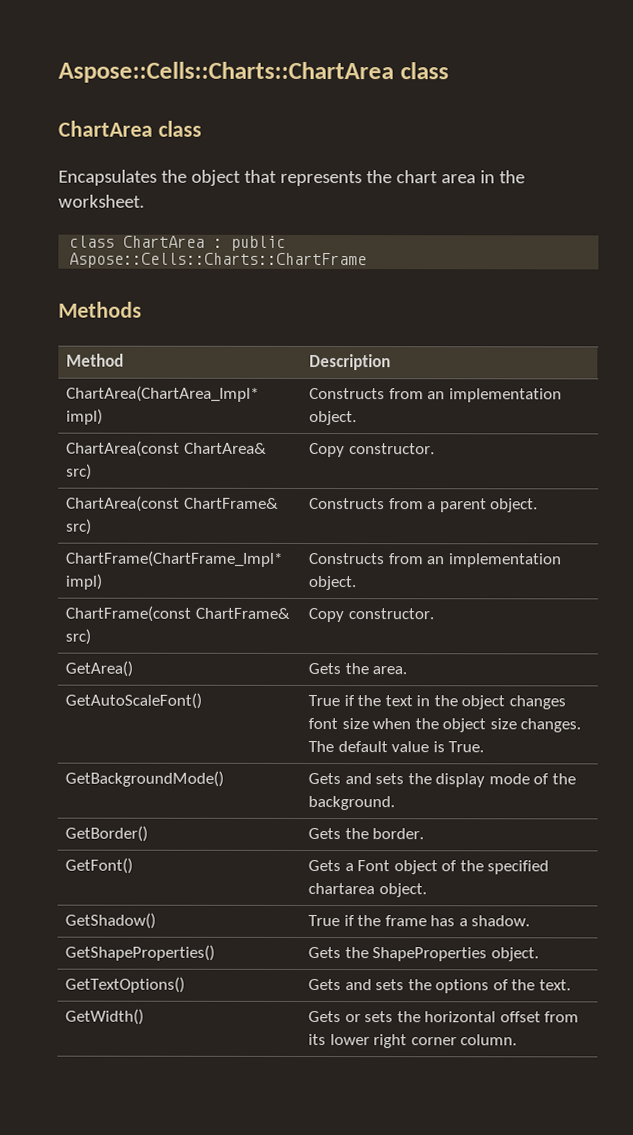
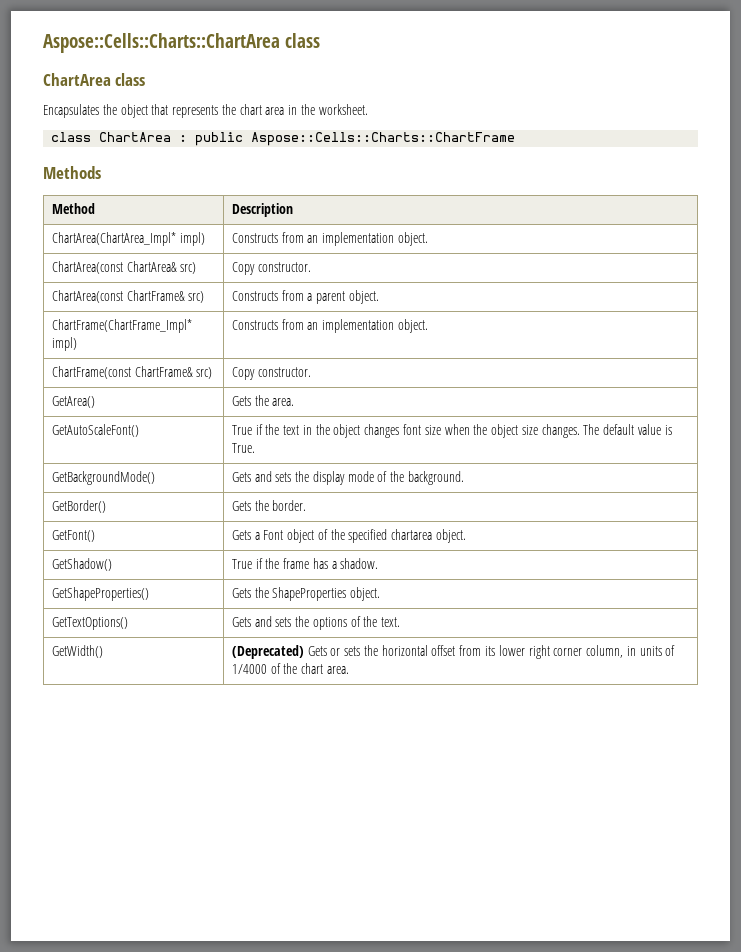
(145, 1016) none -> [231,645,304,659] (Deprecated)
[460,1034,518,1046] column. -> [586,645,676,658] [231,663,349,674] column, in units of 1/4000 of the chart area.

